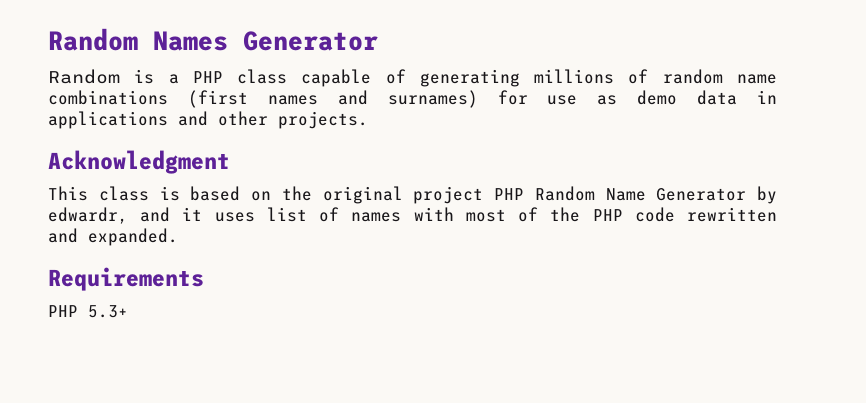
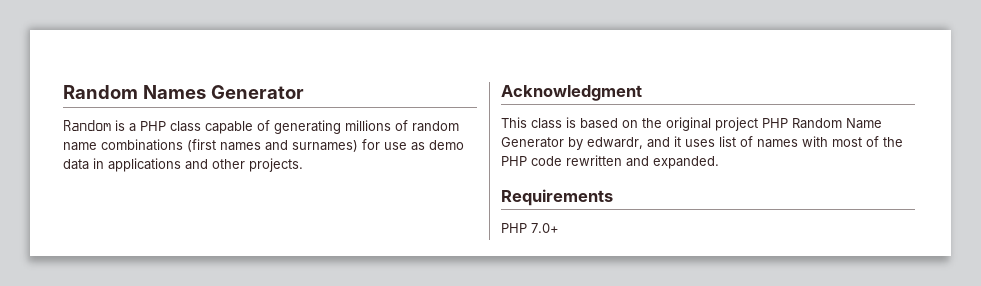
[88,305,128,318] 5.3+ -> [531,223,559,233] 7.0+

